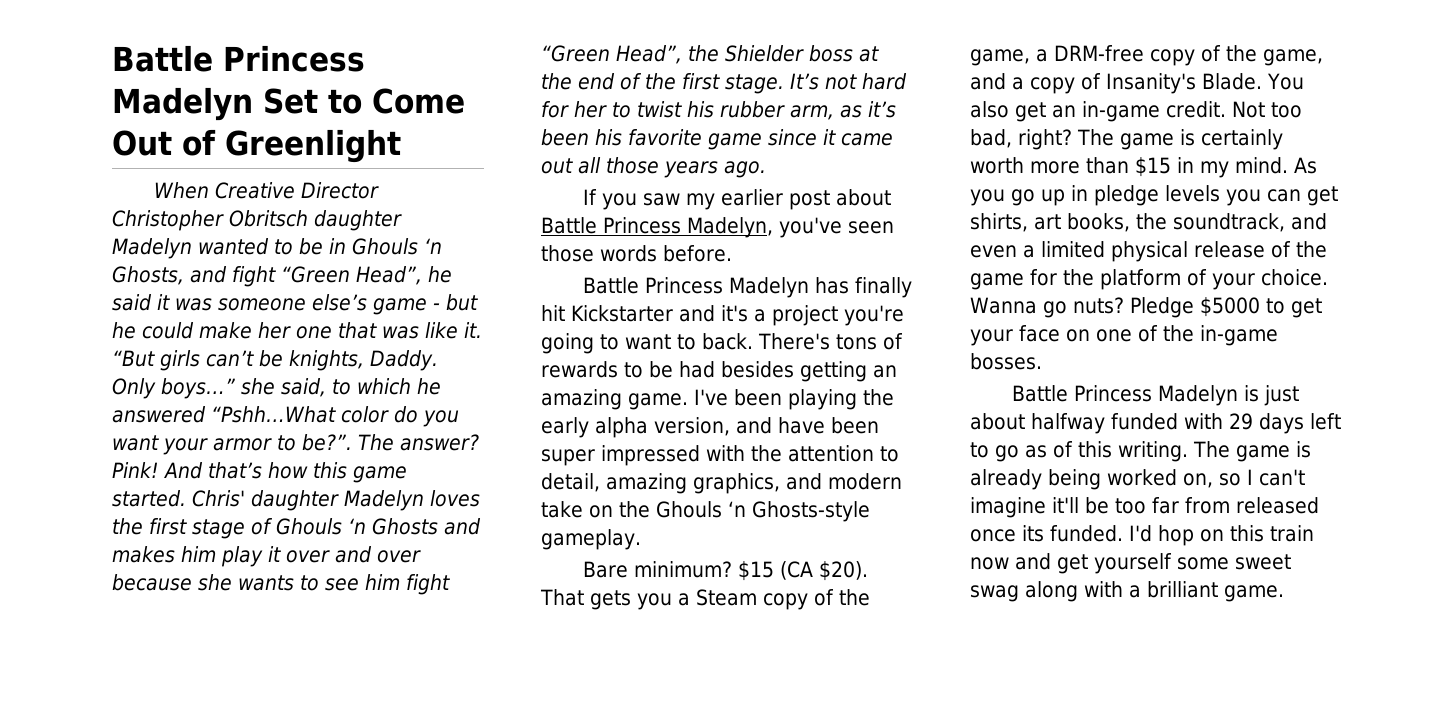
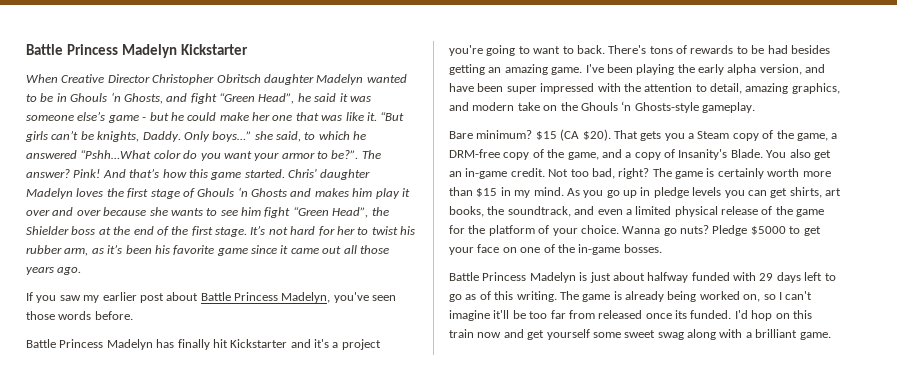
[112,45,365,72] [112,87,465,121] [112,129,401,163] Battle Princess Madelyn Set to Come Out of Greenlight -> [26,44,249,58] Battle Princess Madelyn Kickstarter

